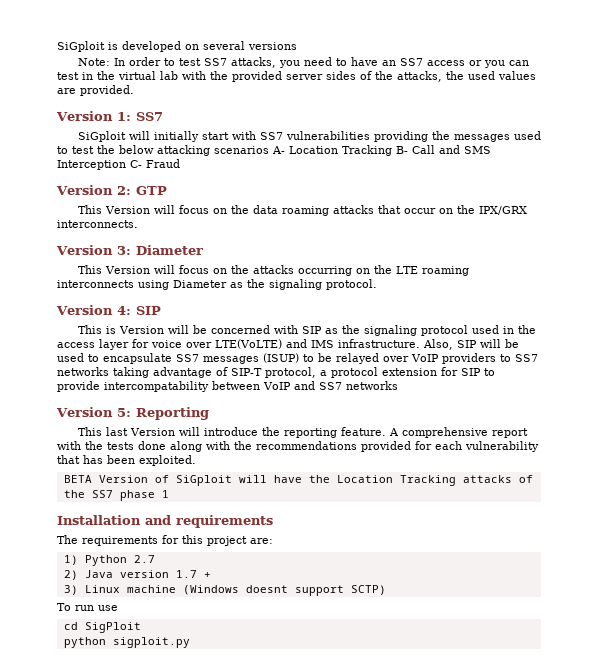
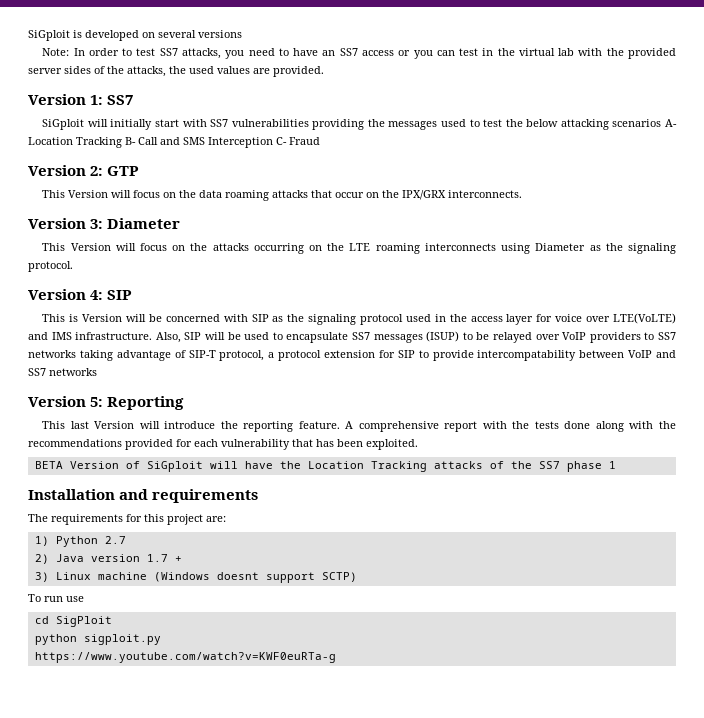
(190, 642) none -> [34,652,336,663] // https://www.youtube.com/watch?v=KWF0euRTa-g

